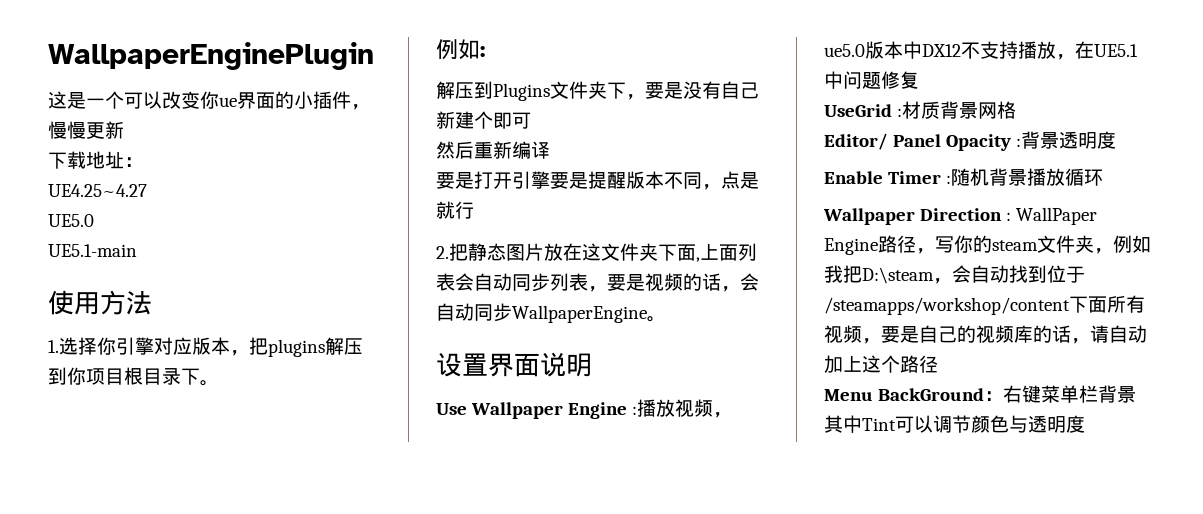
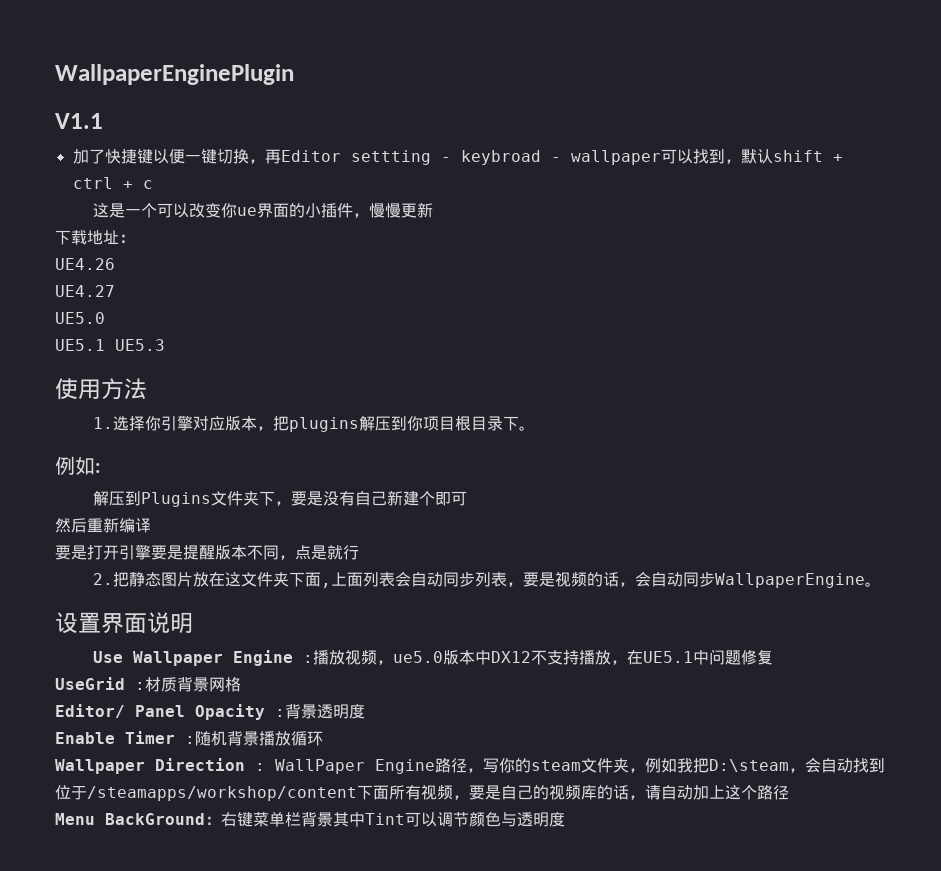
(374, 56) none -> [55,113,103,129] [72,149,843,165] [72,177,153,189] // V1.1 // 加了快捷键以便一键切换，再Editor settting - keybroad - wallpaper可以找到，默认shift + ctrl + c
[48,184,147,197] UE4.25~4.27 -> [55,258,115,270] [55,285,115,297] UE4.26 // UE4.27
[48,244,137,257] UE5.1-main -> [55,339,165,351] UE5.1 UE5.3

